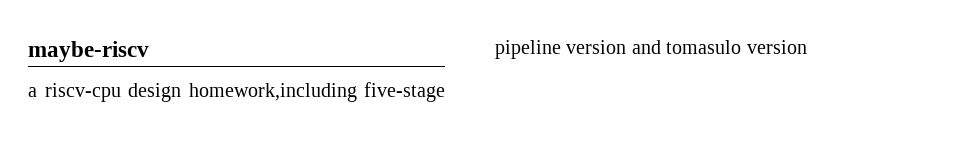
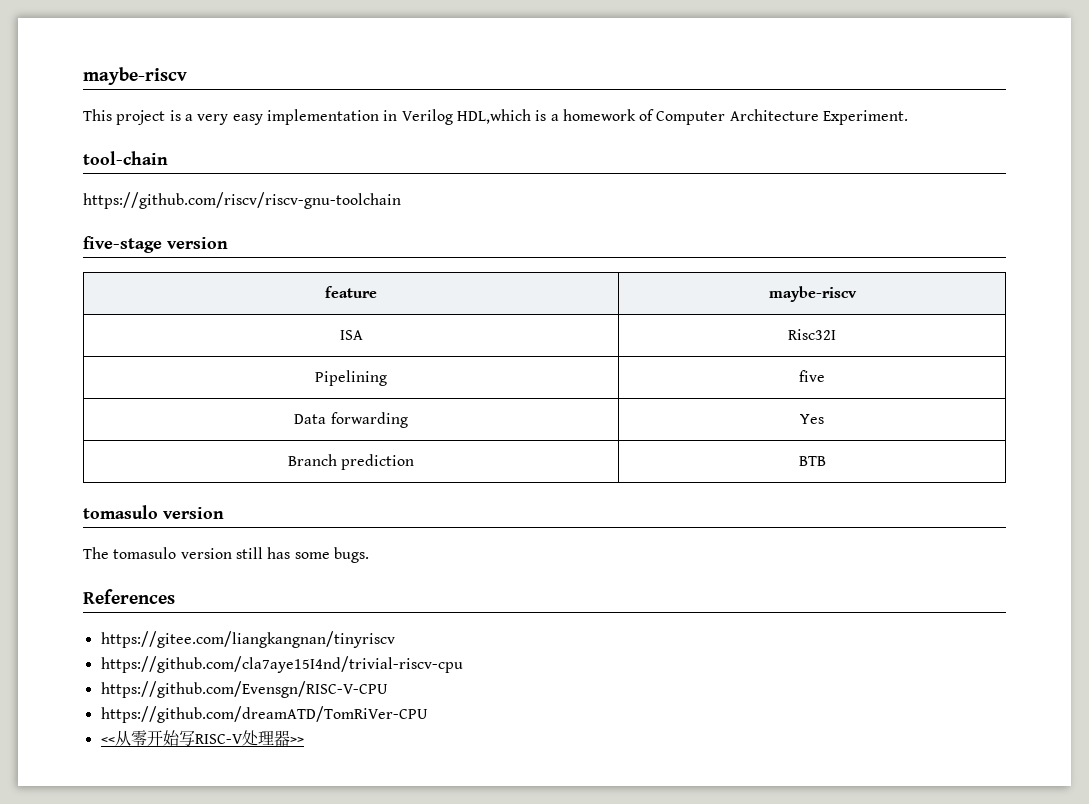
[28,41,149,62] [28,82,445,102] [495,40,807,59] maybe-riscv // a riscv-cpu design homework,including five-stage pipeline version and tomasulo version -> [83,67,187,85] [83,109,909,125] [83,151,168,165] [83,192,401,209] [83,236,228,253] [325,286,377,298] [768,286,857,302] [339,330,363,340] [788,329,836,340] [315,370,387,386] [799,370,825,382] [294,412,408,428] [800,414,824,424] [287,454,415,470] [798,456,826,466] [83,505,224,519] [83,547,369,563] [83,589,175,604] [100,631,395,648] [100,656,463,673] [100,681,388,698] [100,706,428,723] [100,730,304,746] maybe-riscv // This project is a very easy implementation in Verilog HDL,which is a homework of Computer Architecture Experiment. // tool-chain // https://github.com/riscv/riscv-gnu-toolchain // five-stage version // feature | maybe-riscv // ISA | Risc32I // Pipelining | five // Data forwarding | Yes // Branch prediction | BTB // tomasulo version // The tomasulo version still has some bugs. // References // https://gitee.com/liangkangnan/tinyriscv // https://github.com/cla7aye15I4nd/trivial-riscv-cpu // https://github.com/Evensgn/RISC-V-CPU // https://github.com/dreamATD/TomRiVer-CPU // <<从零开始写RISC-V处理器>>

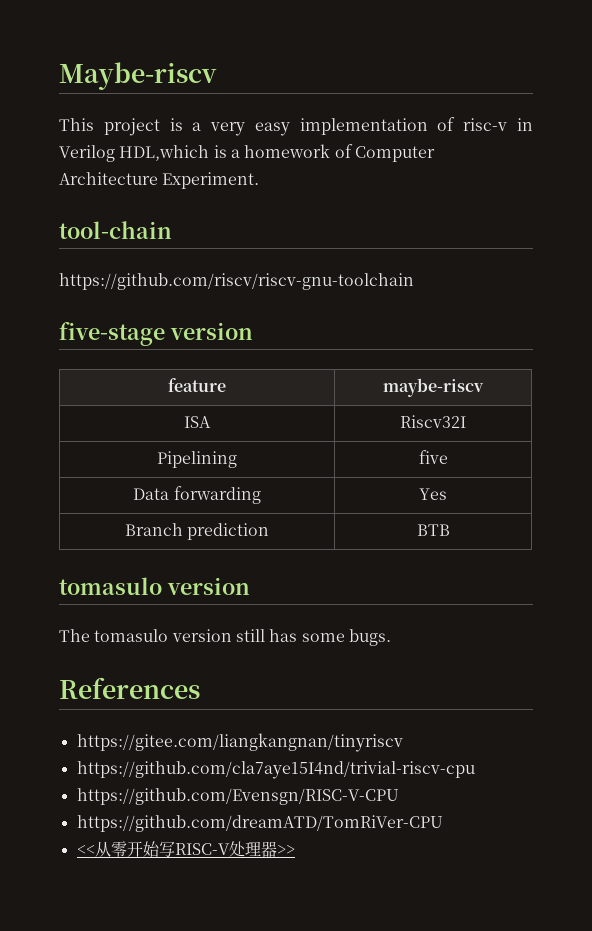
[83,67,187,85] maybe-riscv -> [59,62,217,90] Maybe-riscv
(379, 117) none -> [437,117,508,131] of risc-v
[788,329,836,340] Risc32I -> [400,415,466,428] Riscv32I

